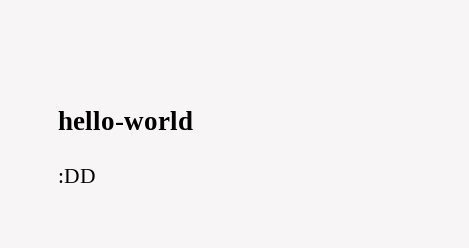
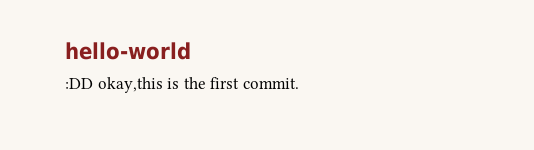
(96, 176) none -> [97,77,299,93] okay,this is the first commit.

